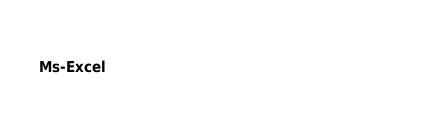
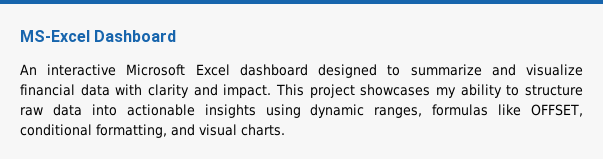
[39,60,106,73] Ms-Excel -> [20,30,177,42] [20,64,583,78] [20,84,584,98] [20,104,583,118] [20,124,285,138] MS-Excel Dashboard // An interactive Microsoft Excel dashboard designed to summarize and visualize financial data with clarity and impact. This project showcases my ability to structure raw data into actionable insights using dynamic ranges, formulas like OFFSET, conditional formatting, and visual charts.

